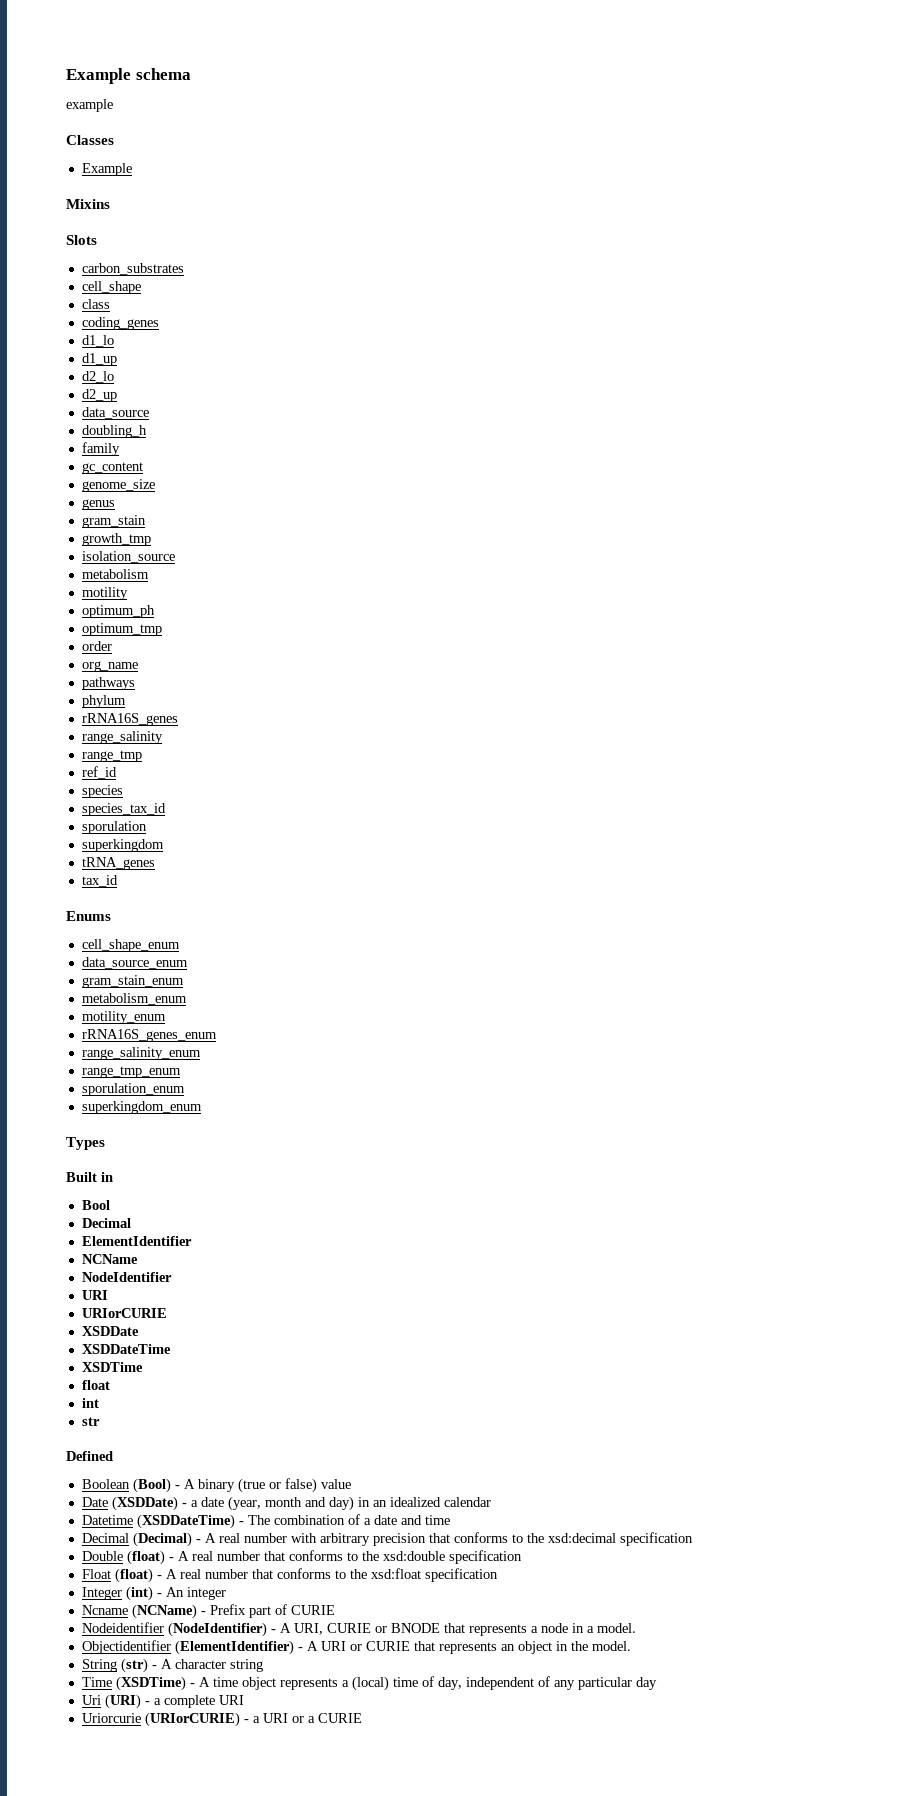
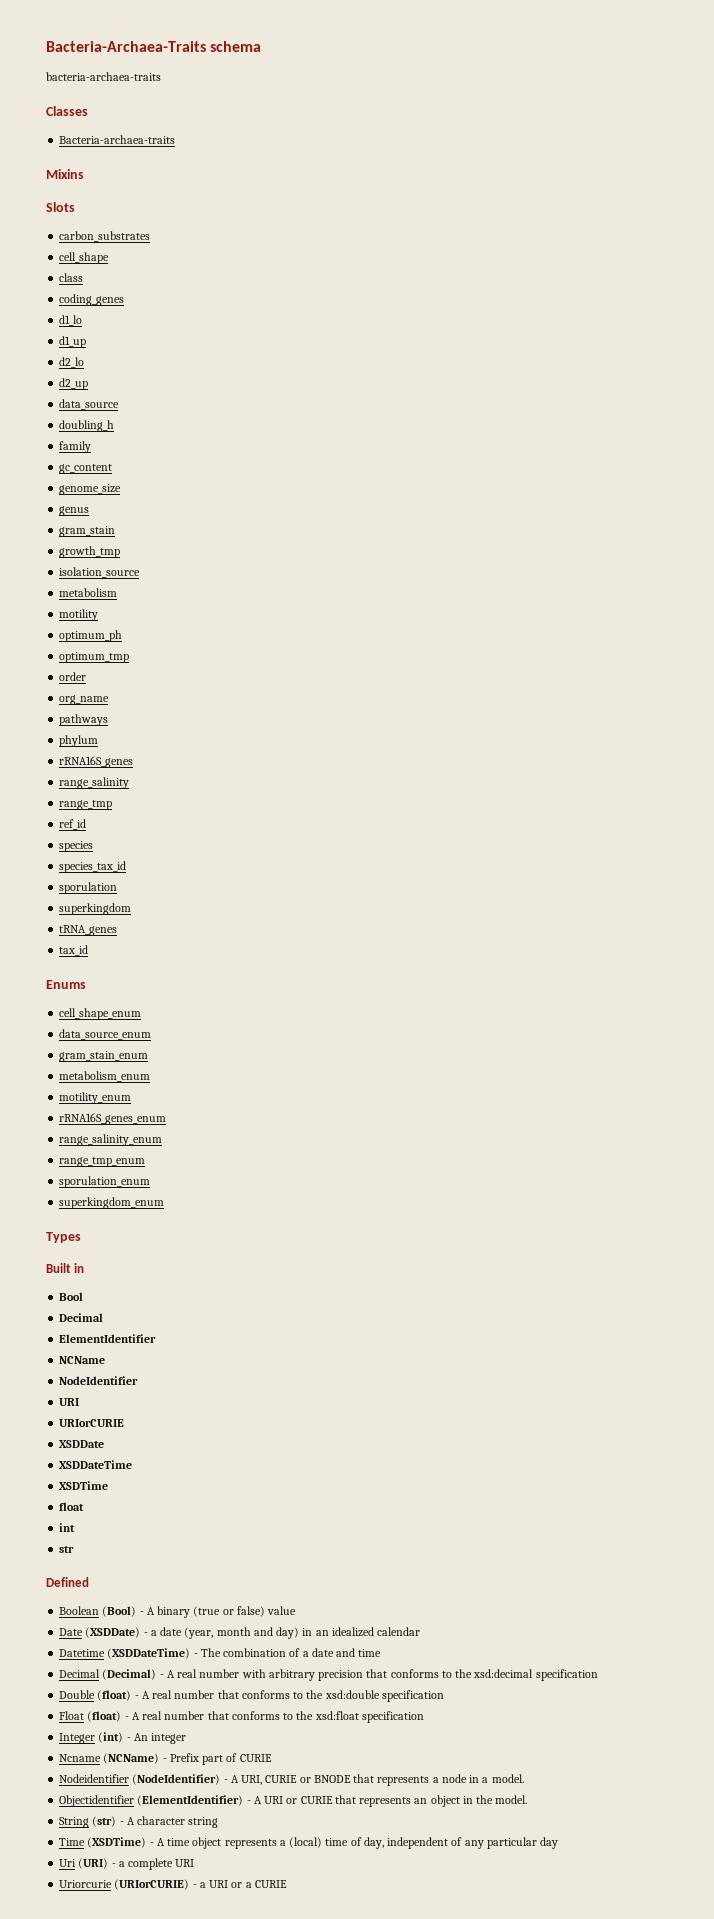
[66,68,131,84] Example -> [46,41,206,52] Bacteria-Archaea-Traits
[66,99,113,112] example -> [46,72,161,81] bacteria-archaea-traits
[81,163,132,176] Example -> [59,135,176,144] Bacteria-archaea-traits

